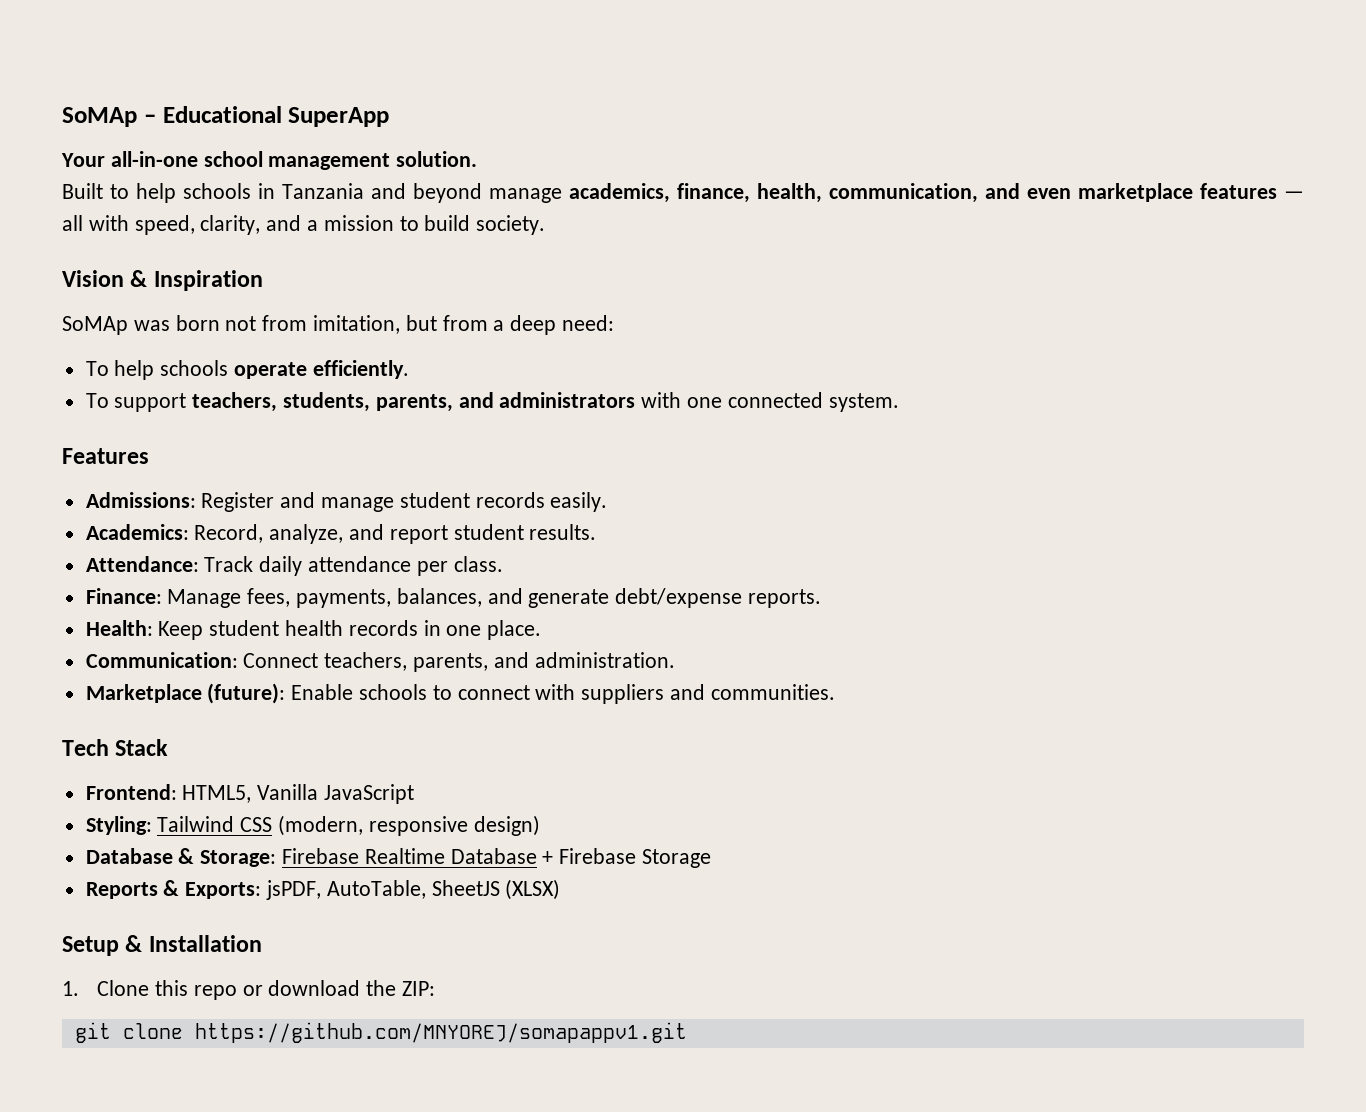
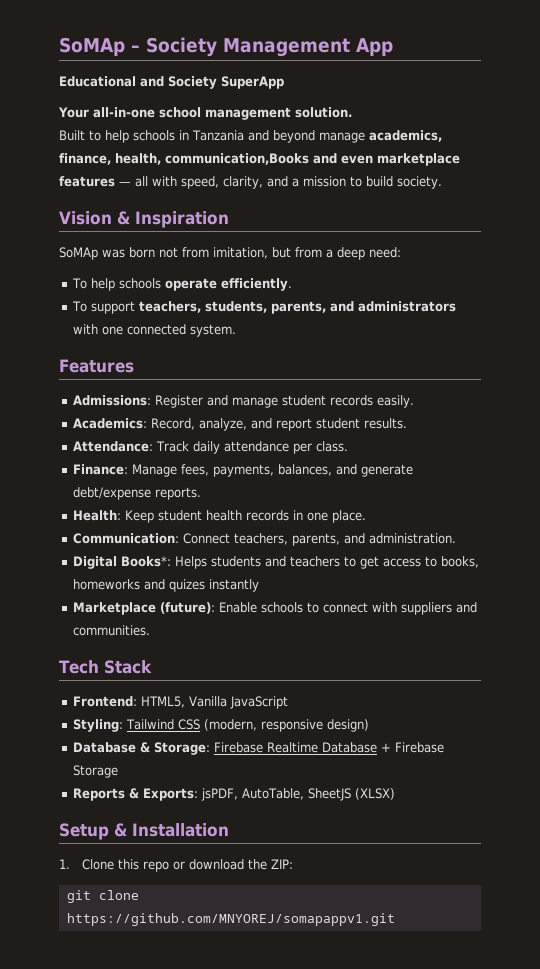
[162,106,282,123] Educational -> [146,37,393,57] [59,76,217,89] Society Management App // Educational and Society
[829,183,978,203] communication, -> [165,153,309,165] communication,Books
(675, 660) none -> [73,556,480,569] [73,579,260,592] // Digital Books*: Helps students and teachers to get access to books, homeworks and quizes instantly

